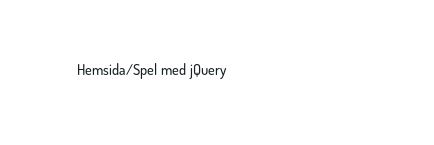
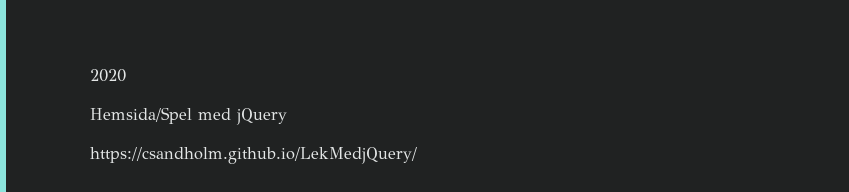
(77, 71) none -> [90,69,126,82] 2020 //
(227, 71) none -> [90,147,417,164] // https://csandholm.github.io/LekMedjQuery/

